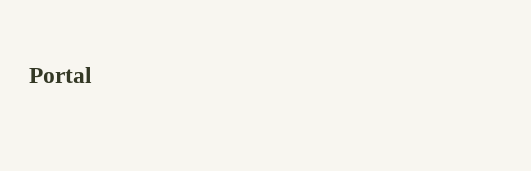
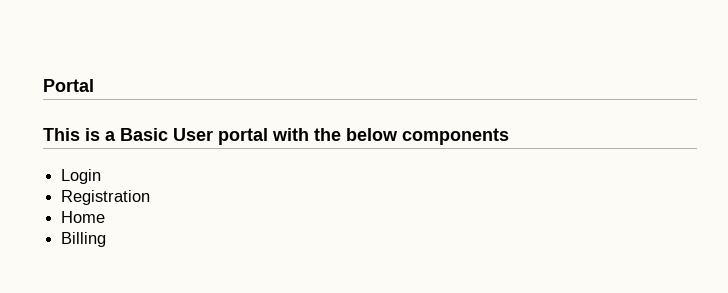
(92, 75) none -> [43,128,509,145] [61,169,102,184] [61,190,151,205] [61,211,106,223] [61,232,107,247] // This is a Basic User portal with the below components // Login // Registration // Home // Billing

